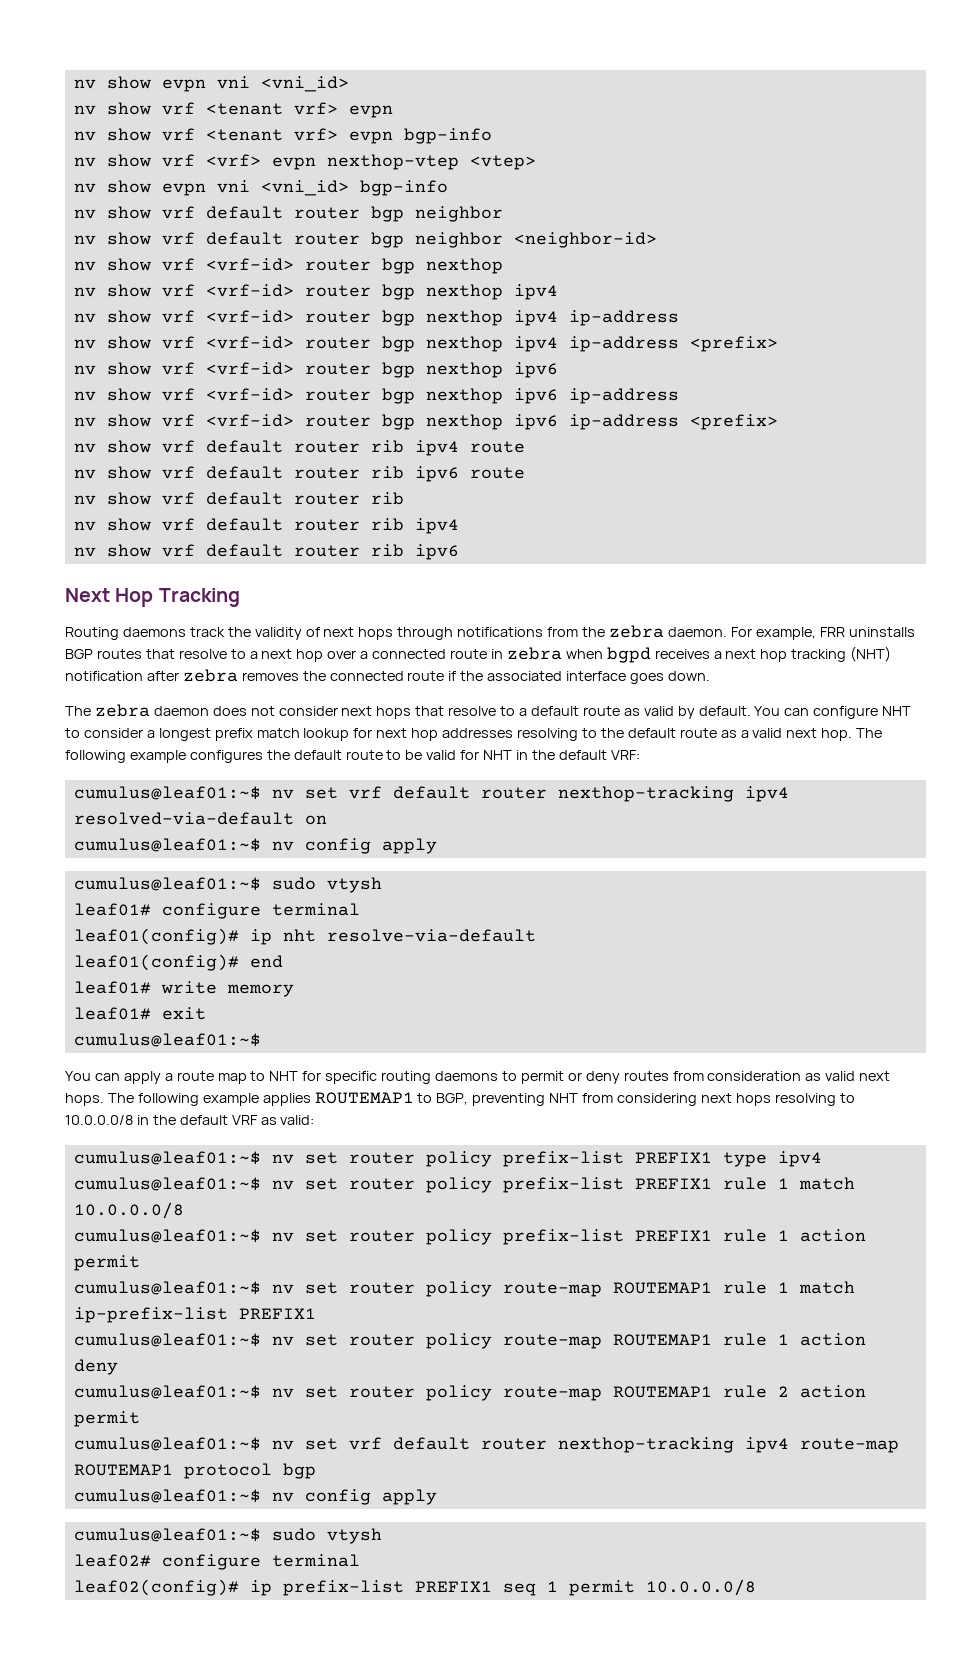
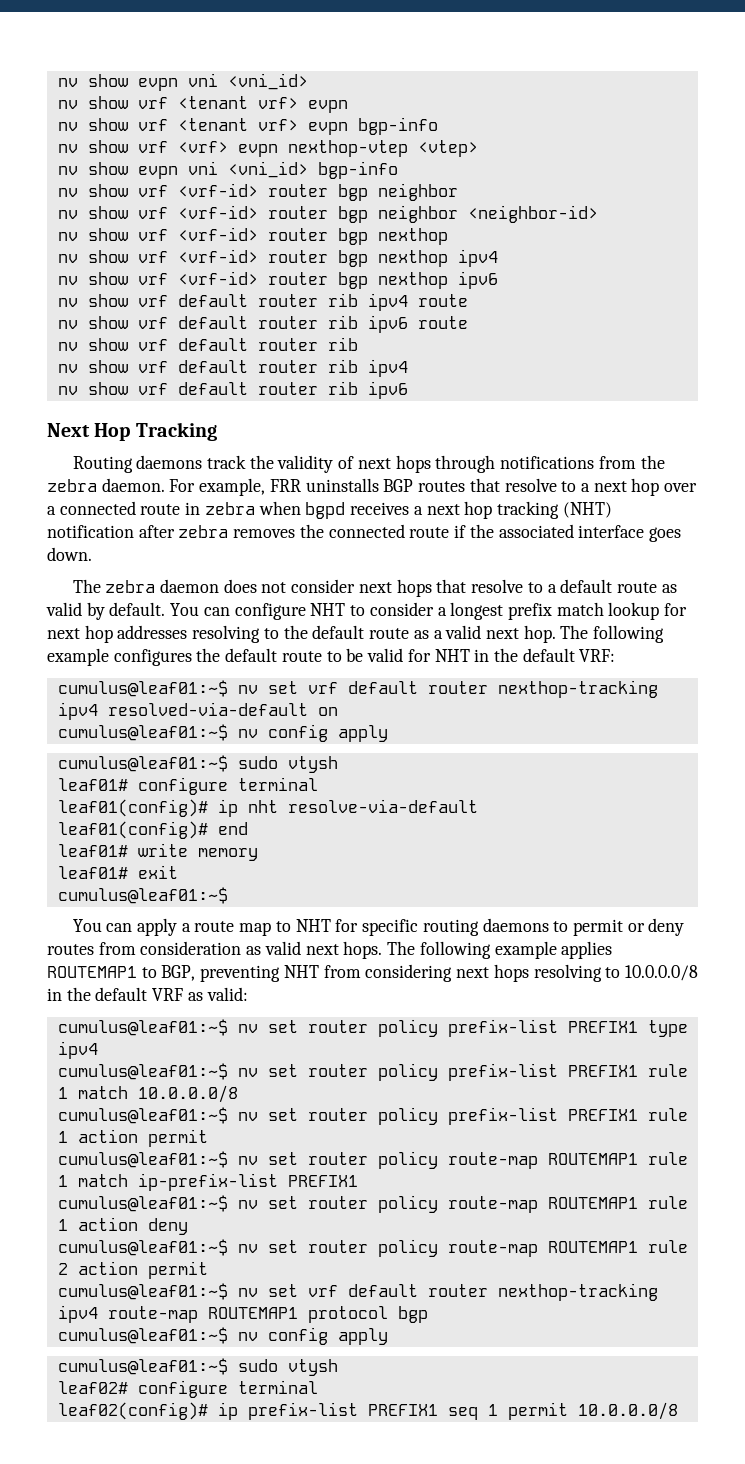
[205,206,283,219] default -> [177,183,258,197] <vrf-id>
[205,232,283,245] default -> [177,205,258,219] <vrf-id>
[73,310,679,326] [73,336,778,352] [73,362,558,378] [73,388,679,404] [73,414,778,430] // nv show vrf <vrf-id> router bgp nexthop ipv4 ip-address // nv show vrf <vrf-id> router bgp nexthop ipv4 ip-address <prefix> // nv show vrf <vrf-id> router bgp nexthop ipv6 // nv show vrf <vrf-id> router bgp nexthop ipv6 ip-address // nv show vrf <vrf-id> router bgp nexthop ipv6 ip-address <prefix> -> [57,271,498,289] // nv show vrf <vrf-id> router bgp nexthop ipv6

